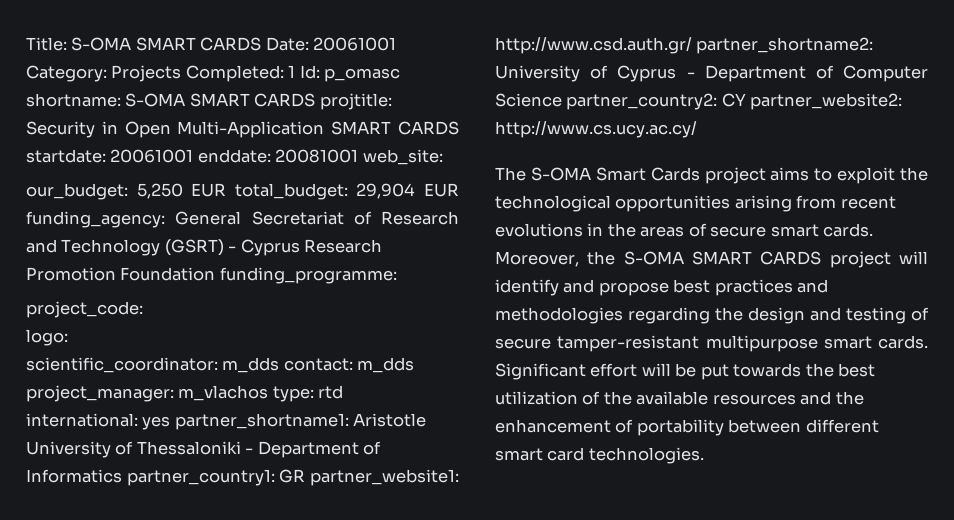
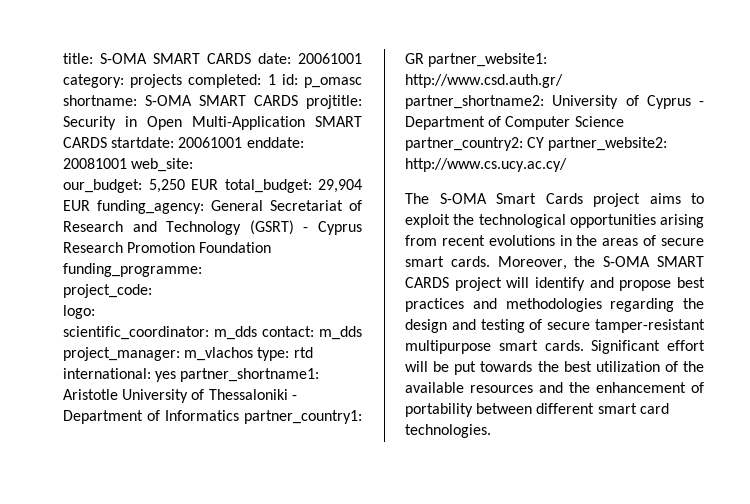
[26,37,397,51] [26,65,320,82] Title: S-OMA SMART CARDS Date: 20061001 Category: Projects Completed: 1 Id: -> [63,53,362,64] [63,74,298,88] title: S-OMA SMART CARDS date: 20061001 category: projects completed: 1 id:

